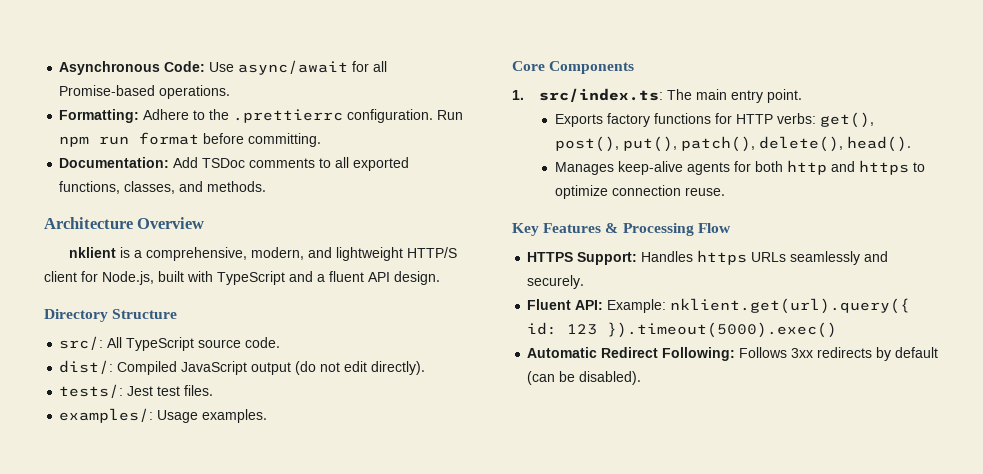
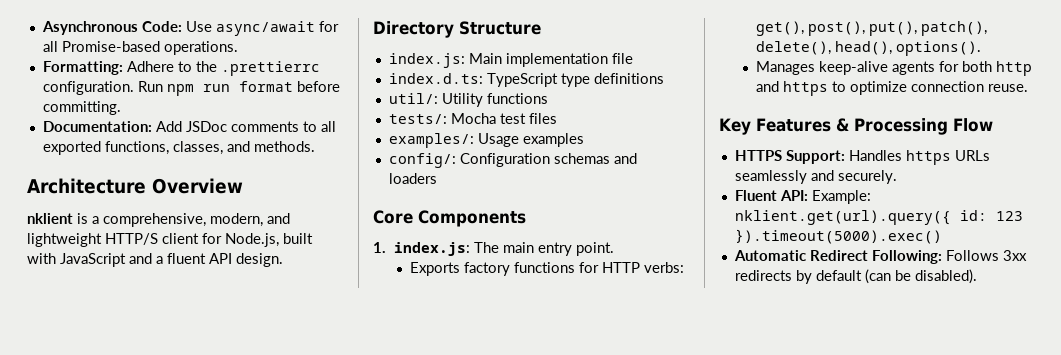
[202,158,246,168] TSDoc -> [185,121,227,132] JSDoc
[217,271,285,285] TypeScript -> [60,253,126,267] JavaScript
[59,336,281,351] [59,360,426,375] [59,384,214,398] [59,408,268,423] src/: All TypeScript source code. // dist/: Compiled JavaScript output (do not edit directly). // tests/: Jest test files. // examples/: Usage examples. -> [388,53,633,68] [388,73,664,87] [388,93,548,107] [388,113,557,124] [388,133,584,148] [388,153,637,168] [388,173,437,184] index.js: Main implementation file // index.d.ts: TypeScript type definitions // util/: Utility functions // tests/: Mocha test files // examples/: Usage examples // config/: Configuration schemas and loaders
[539,88,664,102] src/index.ts: -> [394,242,471,256] index.js:
[846,136,911,152] head(). -> [835,41,982,56] head(), options().

